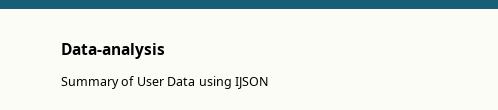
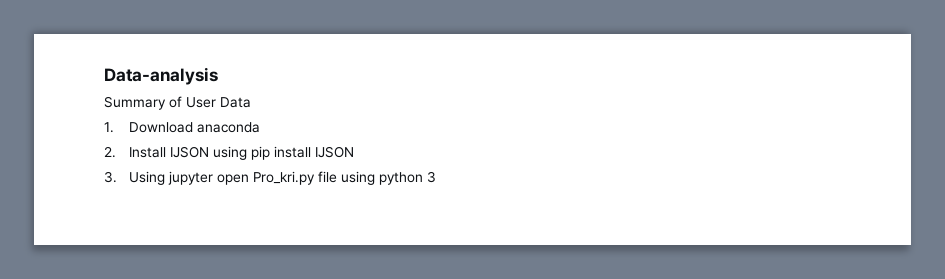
[198,76,269,89] using IJSON -> [104,122,260,133] [104,146,354,160] [104,171,436,185] // 1. Download anaconda // 2. Install IJSON using pip install IJSON // 3. Using jupyter open Pro_kri.py file using python 3

